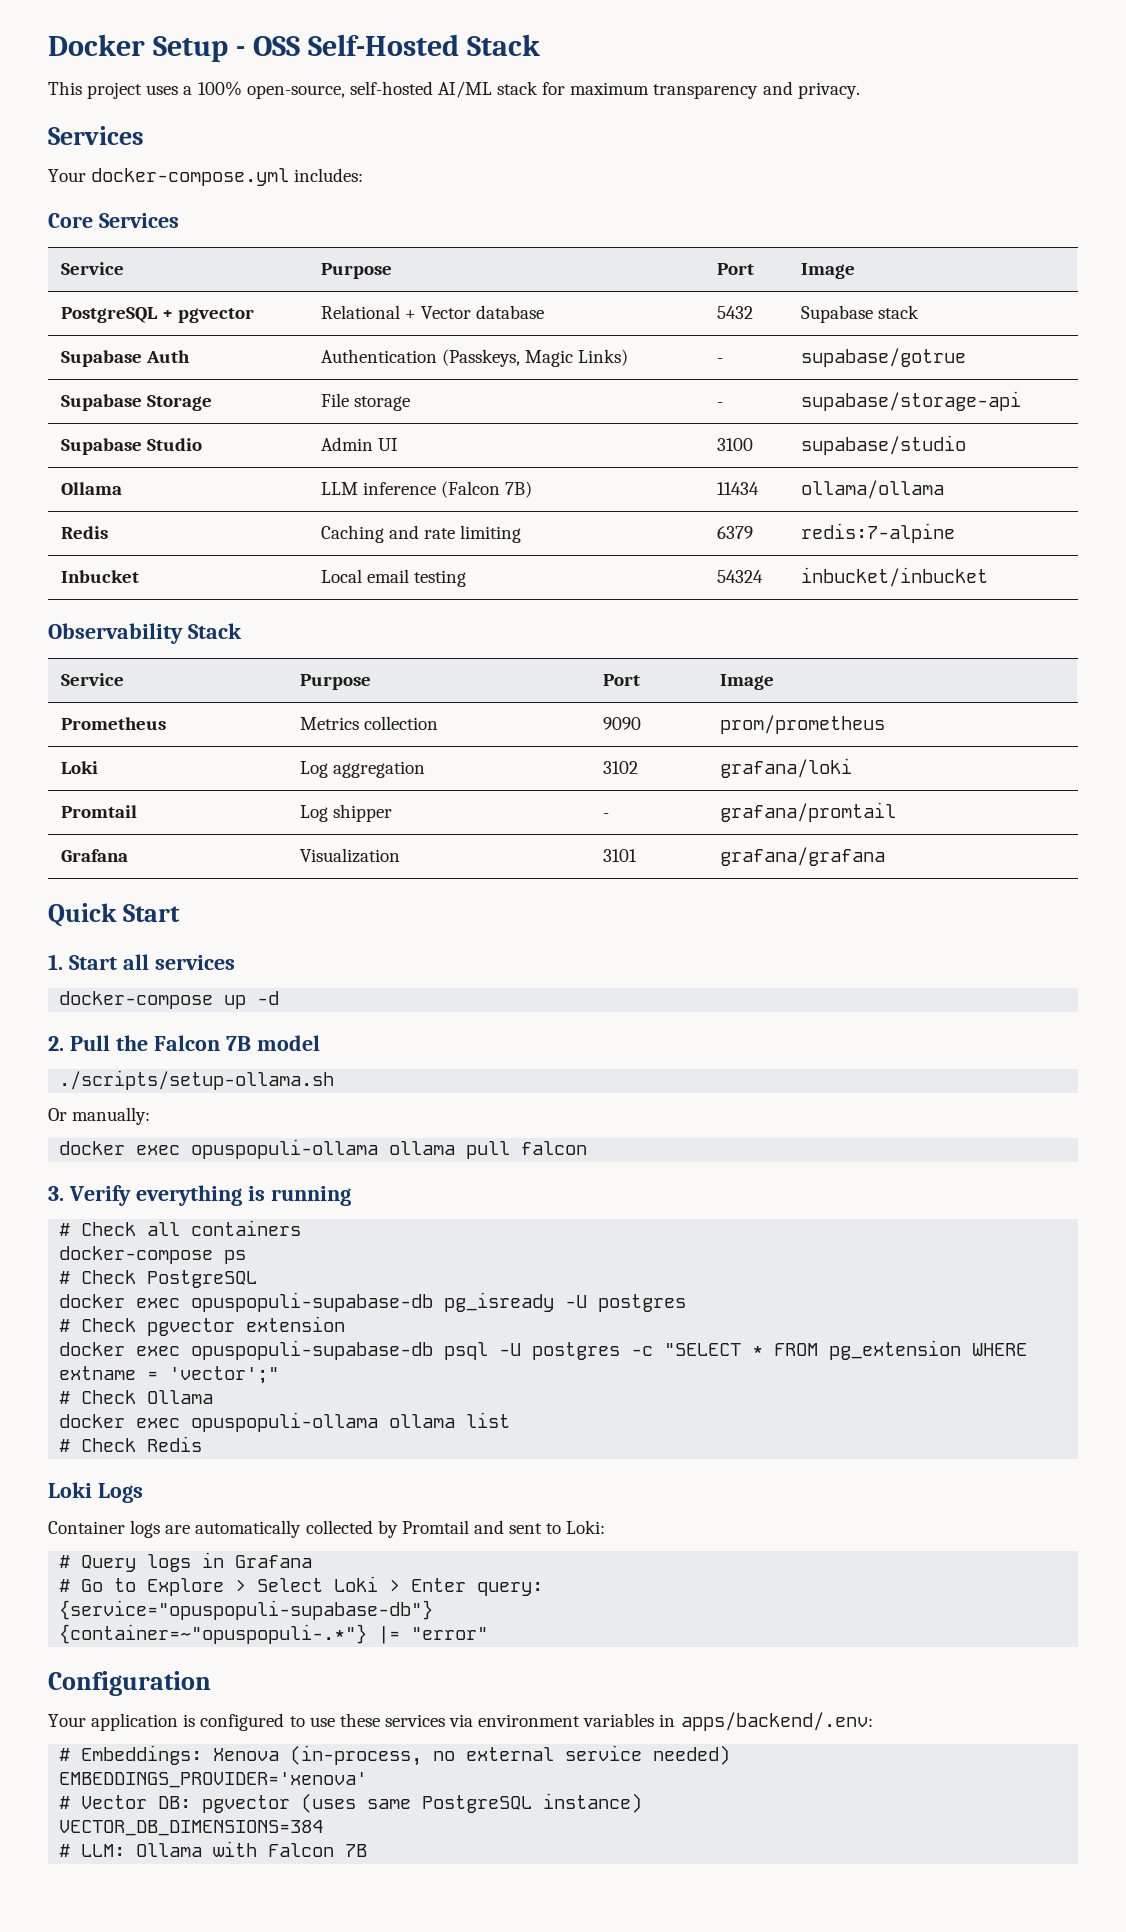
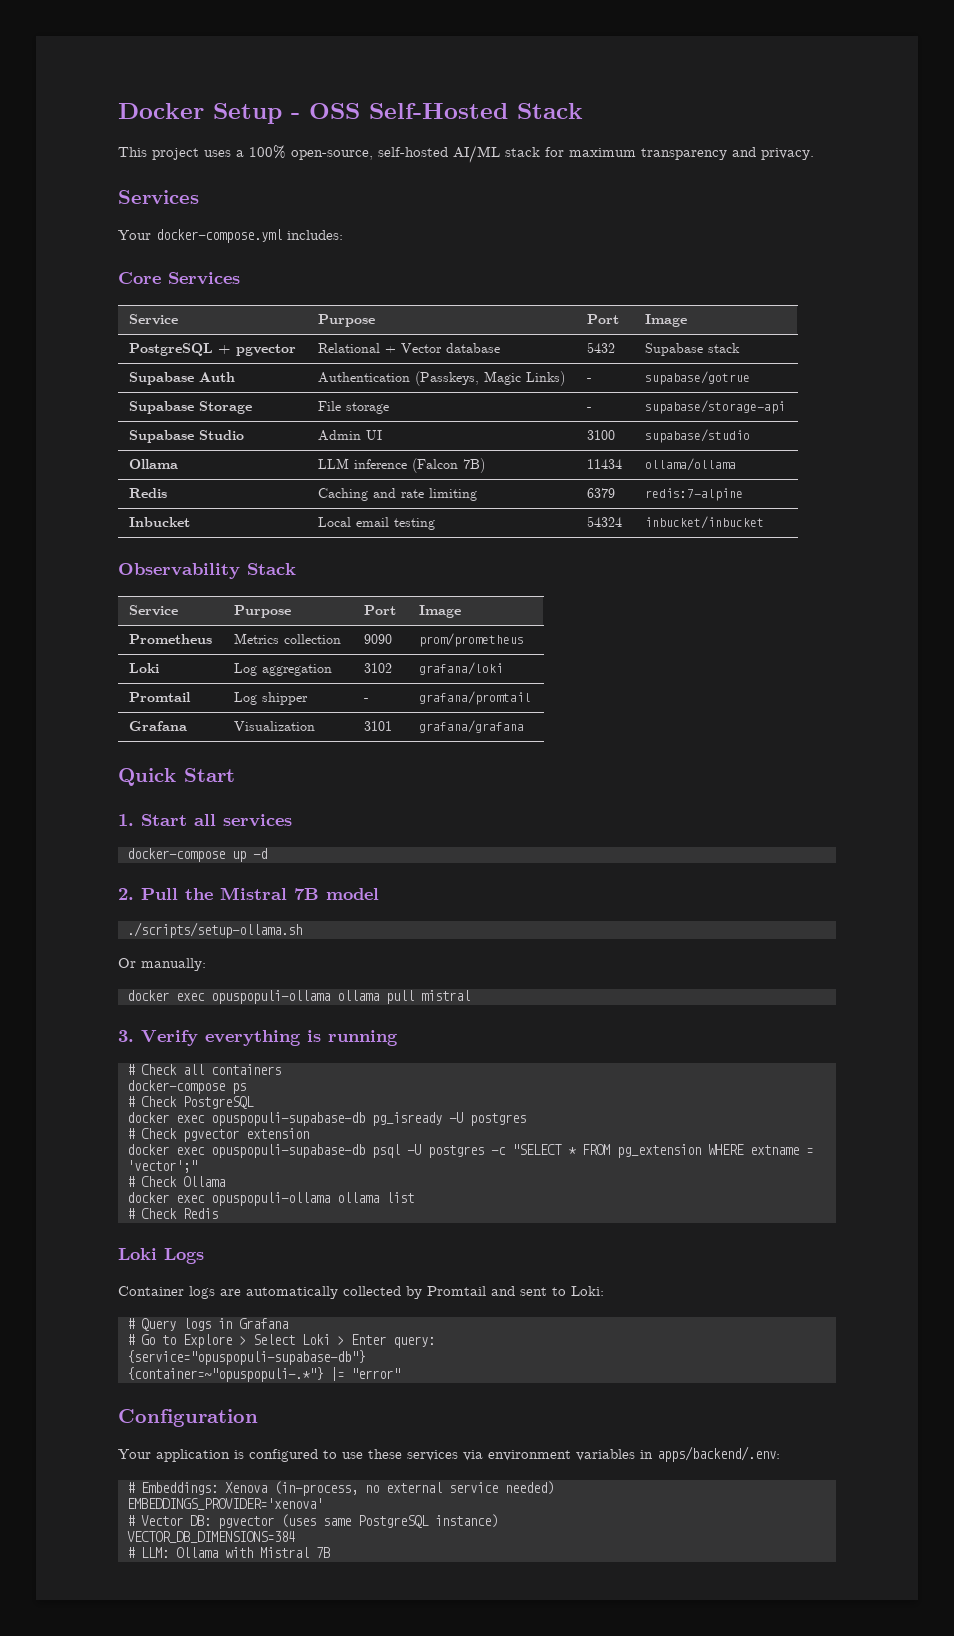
[153,1035,220,1051] Falcon -> [220,887,287,900] Mistral
[521,1141,588,1155] falcon -> [421,990,470,1001] mistral
[268,1843,335,1857] Falcon -> [260,1547,309,1558] Mistral

